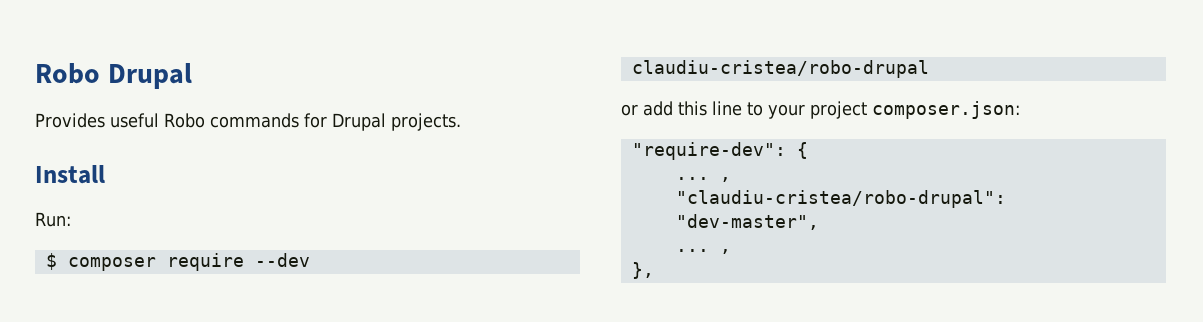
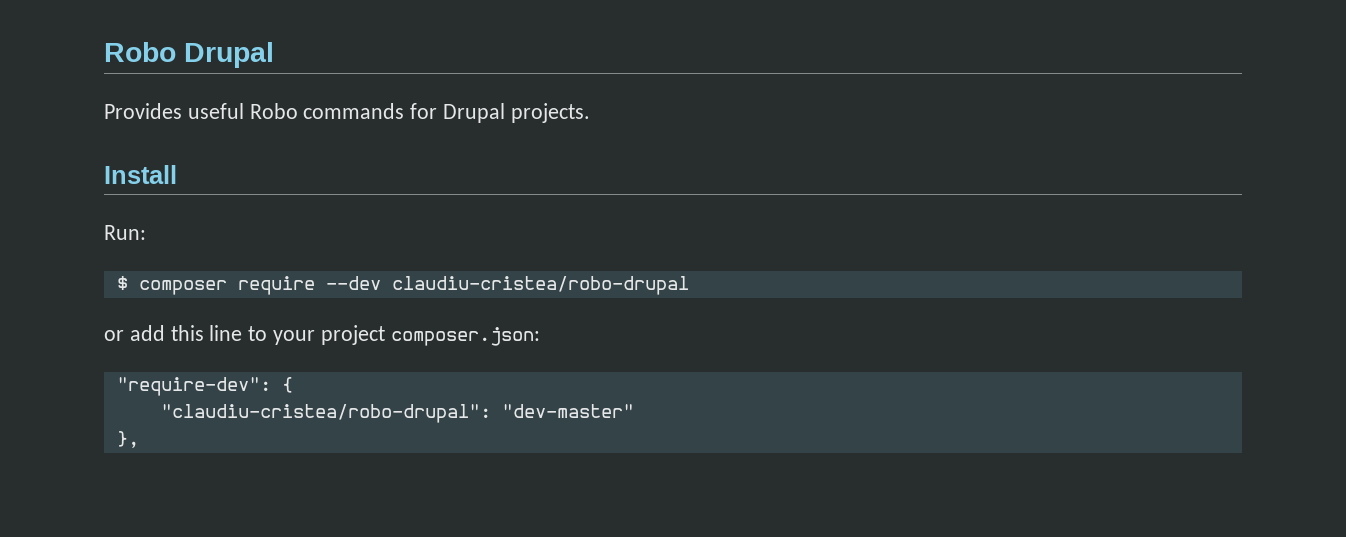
[675,177,731,182] // ... , -> (293, 385) none
[675,214,819,230] [675,249,731,254] "dev-master", // ... , -> [501,404,634,418] "dev-master"

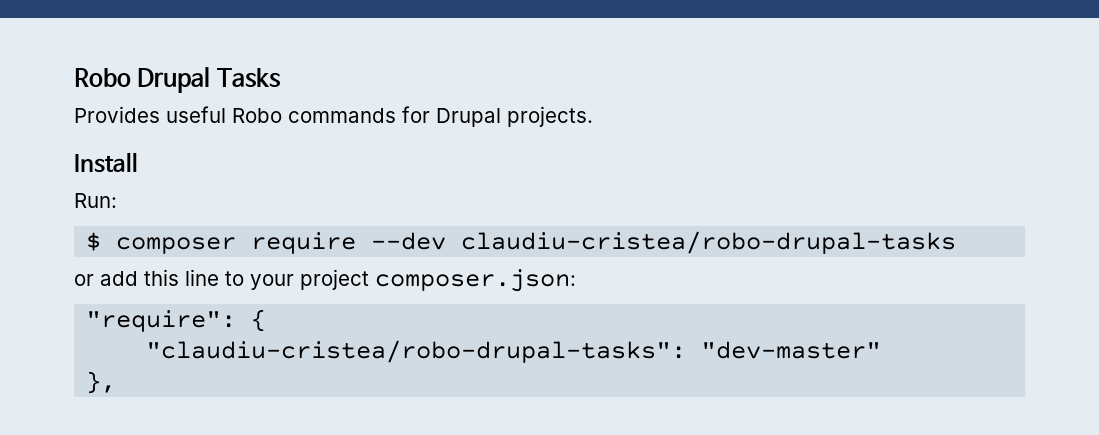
(274, 55) none -> [216,68,281,88] Tasks
[391,276,689,295] claudiu-cristea/robo-drupal -> [461,231,957,254] claudiu-cristea/robo-drupal-tasks
[116,377,271,396] "require-dev": -> [86,310,237,332] "require":
[160,404,491,423] "claudiu-cristea/robo-drupal": -> [146,340,687,363] "claudiu-cristea/robo-drupal-tasks":

